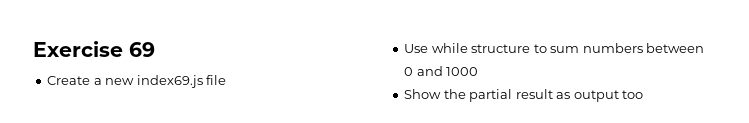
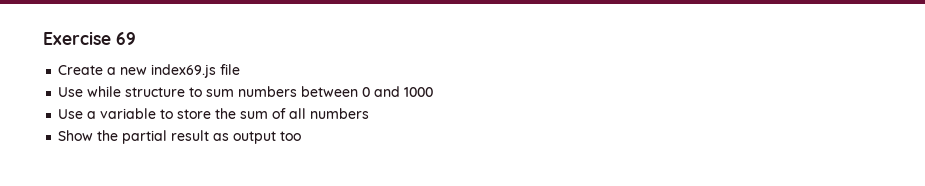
(479, 71) none -> [58,108,370,119] // Use a variable to store the sum of all numbers

